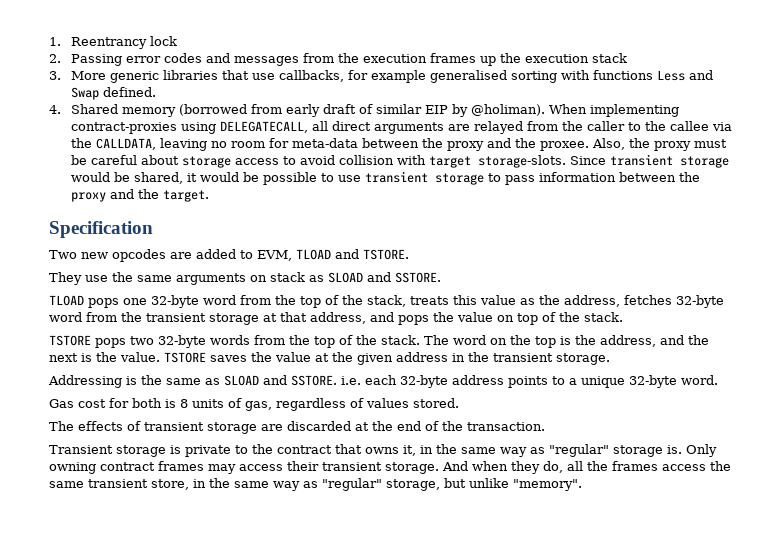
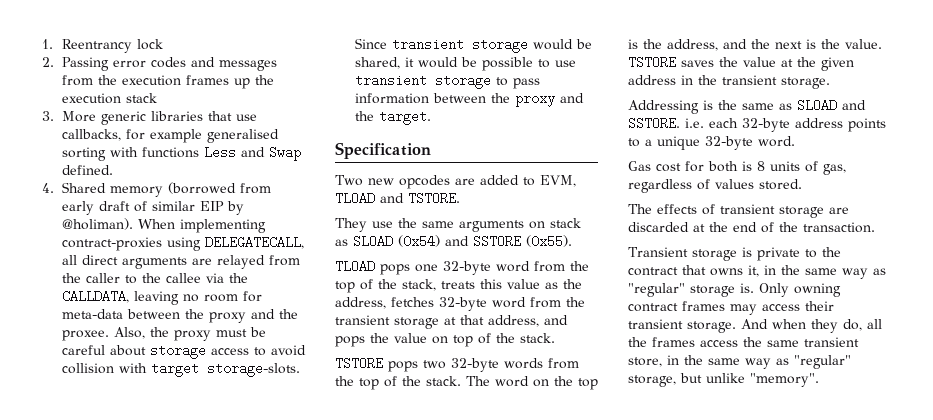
[367,272,441,283] and SSTORE. -> [398,235,572,248] (0x54) and SSTORE (0x55).

